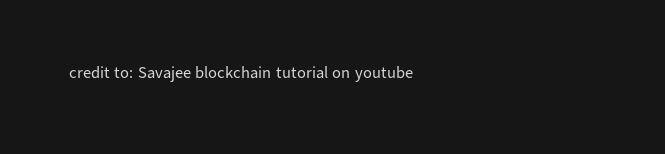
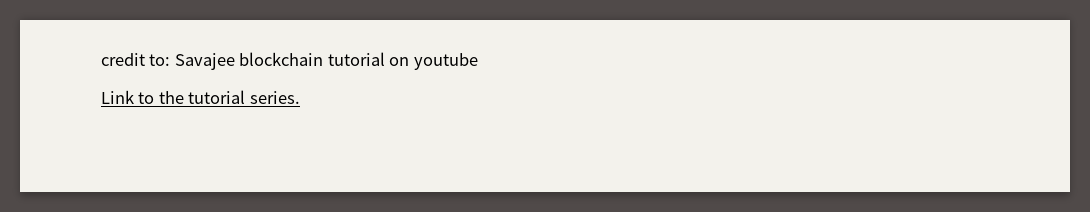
(413, 74) none -> [101,90,300,104] // Link to the tutorial series.

